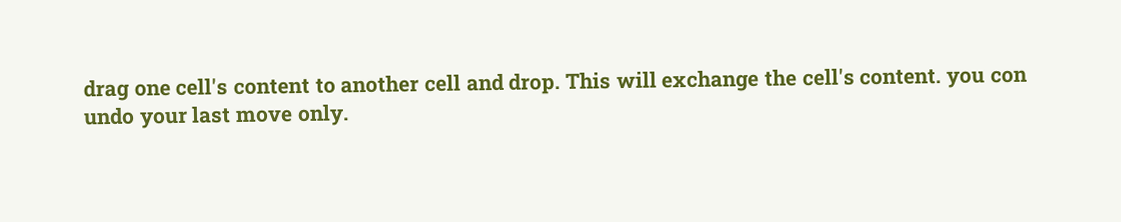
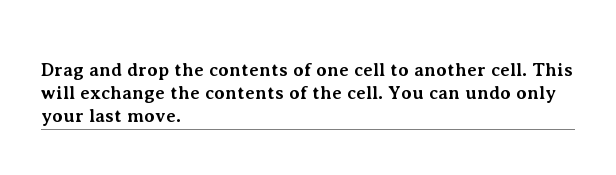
[83,68,1028,102] [83,104,349,129] drag one cell's content to another cell and drop. This will exchange the cell's content. you con undo your last move only. -> [41,63,573,80] [41,86,556,103] [41,109,181,126] Drag and drop the contents of one cell to another cell. This will exchange the contents of the cell. You can undo only your last move.

